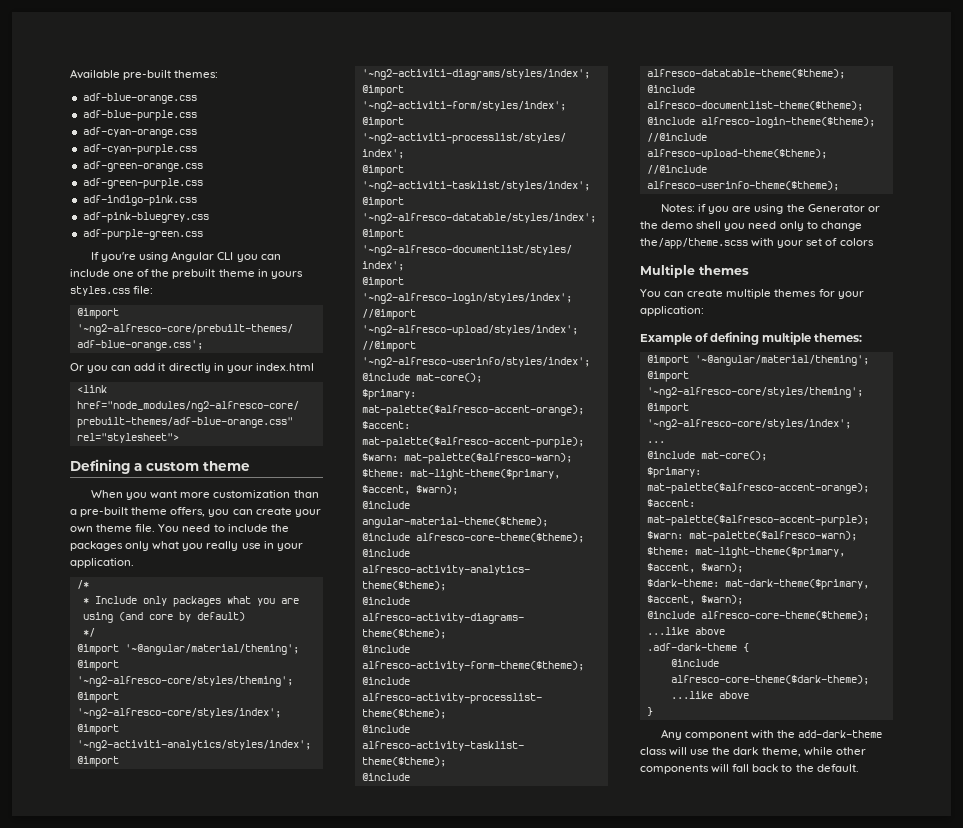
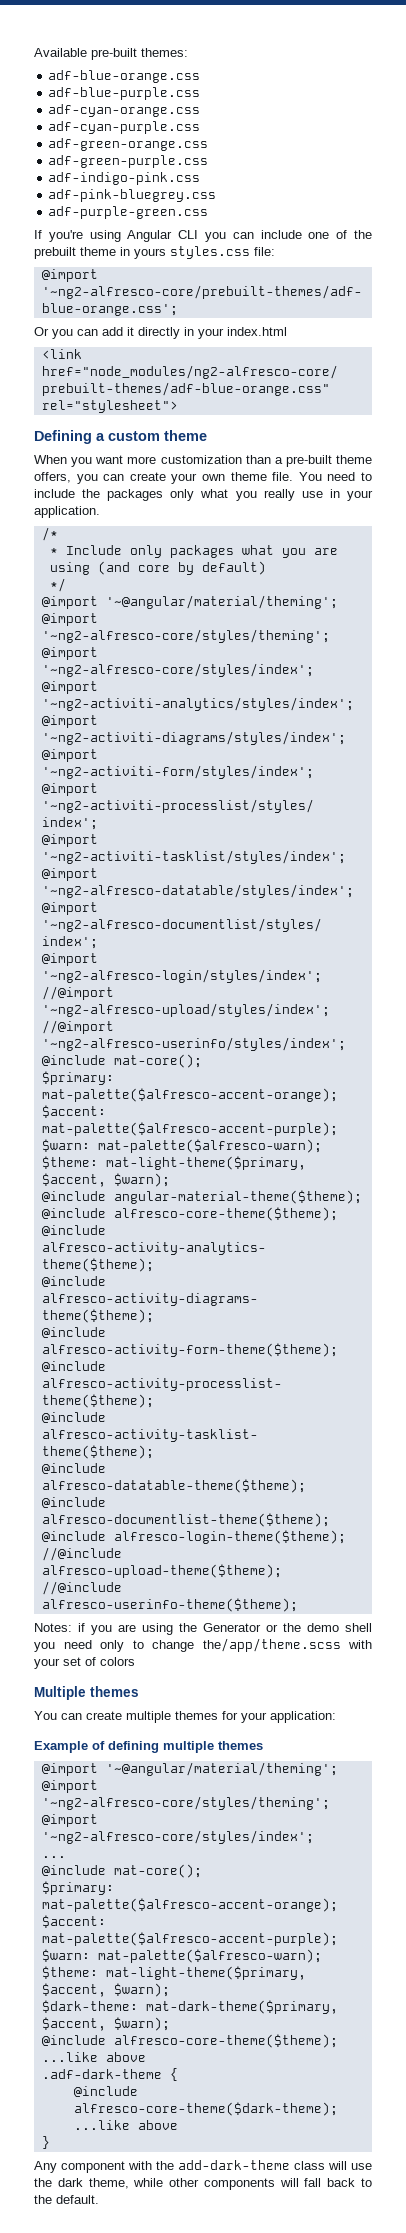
[814,333,863,342] themes: -> [218,1741,263,1750] themes

